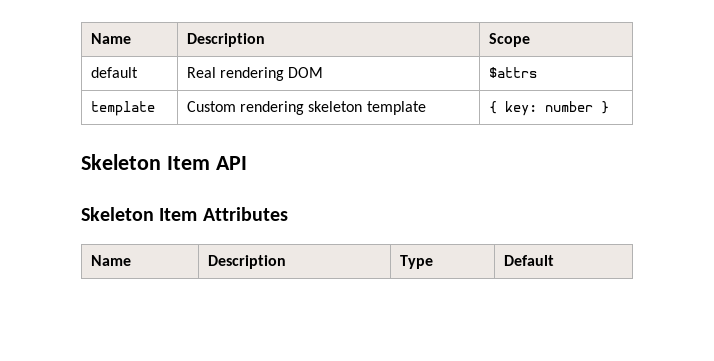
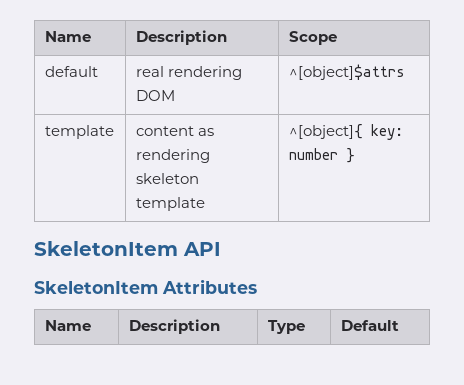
[186,67,216,78] Real -> [135,66,164,77] real
[488,67,537,78] [90,101,155,116] [186,101,236,112] $attrs // template | Custom -> [288,64,405,80] [44,125,114,139] [135,126,214,136] ^[object]$attrs // template | content as
[488,101,497,114] { -> [288,124,363,139] ^[object]{
[81,154,210,170] Skeleton Item -> [34,241,178,256] SkeletonItem
[81,207,198,221] Skeleton Item -> [34,281,158,294] SkeletonItem

